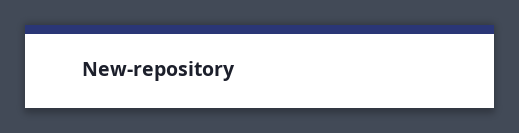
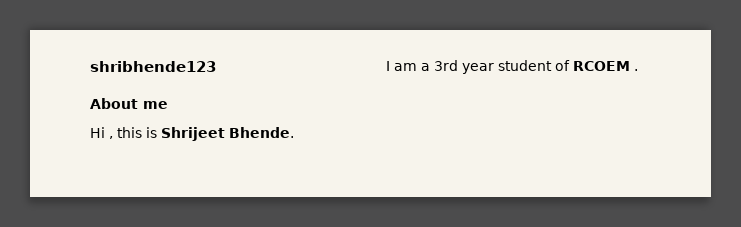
[82,61,235,81] New-repository -> [90,61,216,72] [90,98,168,109] [90,127,294,141] [386,60,638,74] shribhende123 // About me // Hi , this is Shrijeet Bhende. // I am a 3rd year student of RCOEM .

